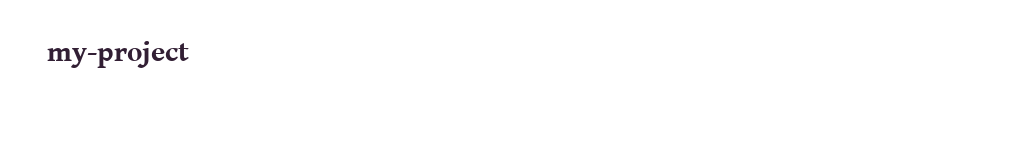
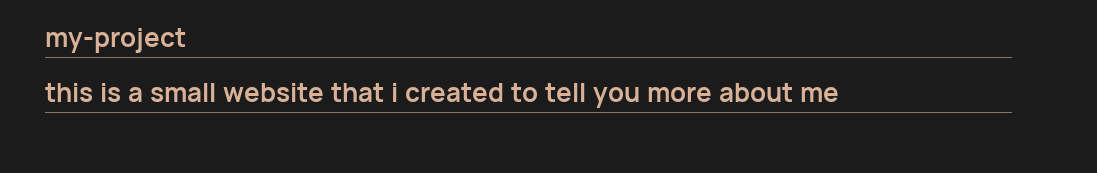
(189, 54) none -> [45,83,840,108] // this is a small website that i created to tell you more about me

